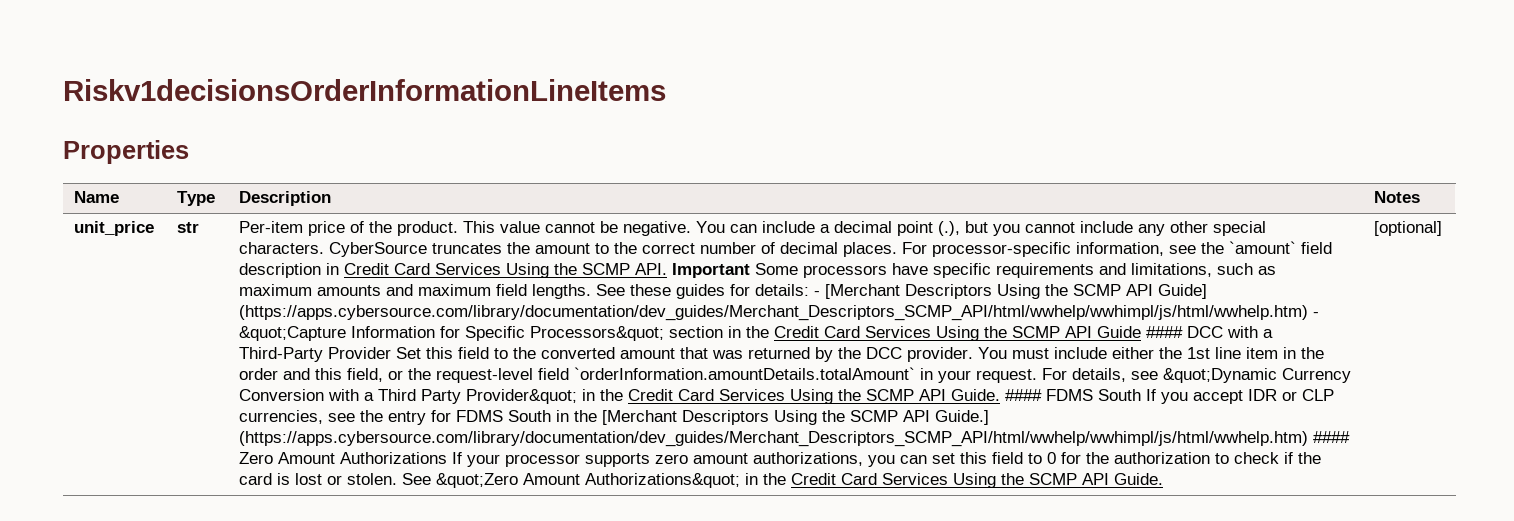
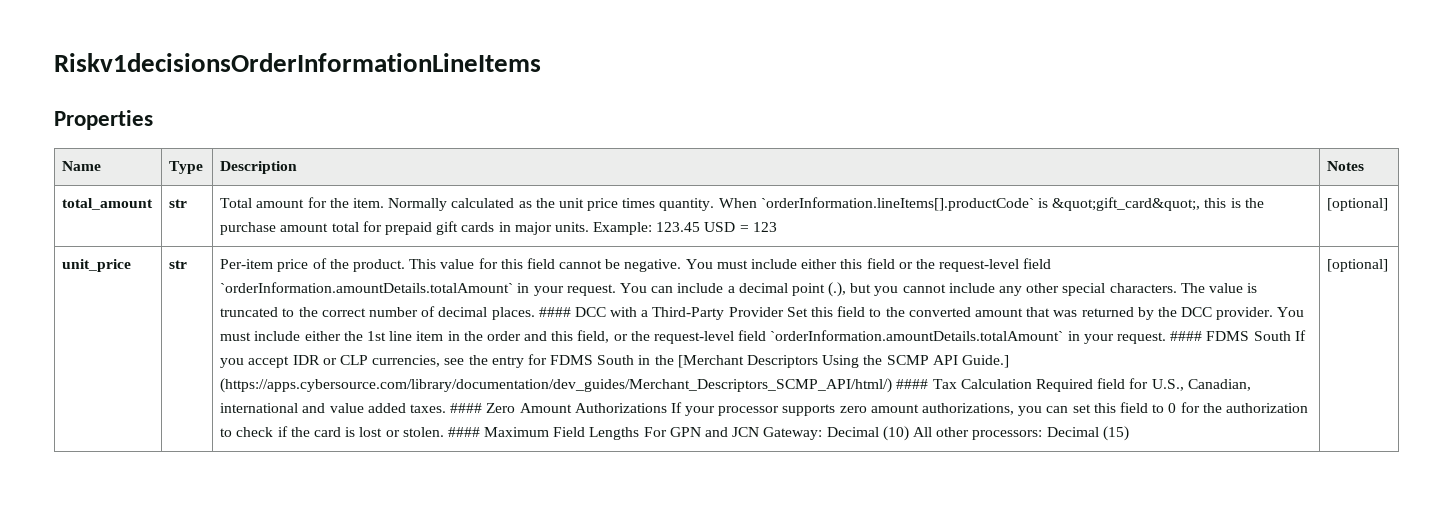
(1421, 197) none -> [62,198,154,210] [169,199,188,208] [220,197,1264,211] [220,221,777,235] [1327,198,1389,211] // total_amount | str | Total amount for the item. Normally calculated as the unit price times quantity. When `orderInformation.lineItems[].productCode` is &quot;gift_card&quot;, this is the purchase amount total for prepaid gift cards in major units. Example: 123.45 USD = 123 | [optional]
(541, 227) none -> [478,258,555,269] for this field
(726, 227) none -> [716,258,1052,272] [220,282,647,296] must include either this field or the request-level field `orderInformation.amountDetails.totalAmount` in your request. You
[329,242,591,257] CyberSource truncates the amount -> [1180,283,1258,293] [220,307,279,317] The value is truncated
[902,241,1333,257] [239,263,1277,278] [239,284,1208,299] [239,305,1320,321] [239,326,1142,341] For processor-specific information, see the `amount` field description in Credit Card Services Using the SCMP API. Important Some processors have specific requirements and limitations, such as maximum amounts and maximum field lengths. See these guides for details: - [Merchant Descriptors Using the SCMP API Guide] (https://apps.cybersource.com/library/documentation/dev_guides/Merchant_Descriptors_SCMP_API/html/wwhelp/wwhimpl/js/html/wwhelp.htm) - &quot;Capture Information for Specific Processors&quot; section in the Credit Card Services Using the SCMP API Guide -> (535, 313) none
[1042,368,1352,383] [239,389,1001,404] For details, see &quot;Dynamic Currency Conversion with a Third Party Provider&quot; in the Credit Card Services Using the SCMP API Guide. -> (1166, 338) none
[239,431,1309,447] (https://apps.cybersource.com/library/documentation/dev_guides/Merchant_Descriptors_SCMP_API/html/wwhelp/wwhimpl/js/html/wwhelp.htm) -> [220,378,1251,393] [220,403,446,413] (https://apps.cybersource.com/library/documentation/dev_guides/Merchant_Descriptors_SCMP_API/html/) #### Tax Calculation Required field for U.S., Canadian, international and value added taxes.
[402,473,1164,488] See &quot;Zero Amount Authorizations&quot; in the Credit Card Services Using the SCMP API Guide. -> [447,426,1129,441] #### Maximum Field Lengths For GPN and JCN Gateway: Decimal (10) All other processors: Decimal (15)

